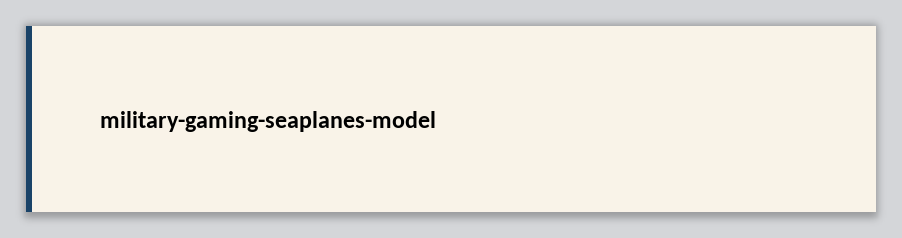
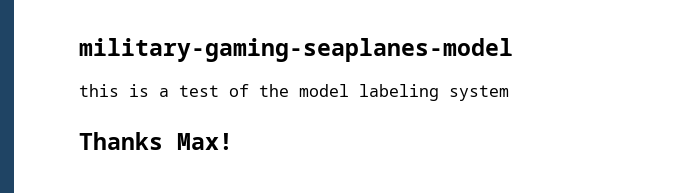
(436, 121) none -> [79,84,509,101] [79,132,233,150] // this is a test of the model labeling system // Thanks Max!

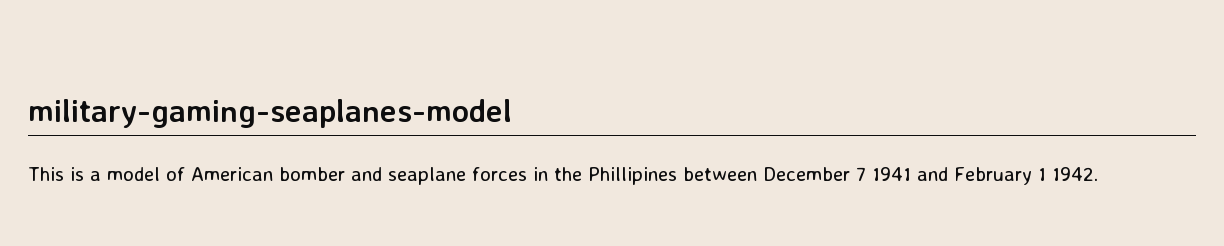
[79,84,119,97] this -> [28,167,64,181] This
[179,84,509,101] [79,132,233,150] test of the model labeling system // Thanks Max! -> [107,167,1098,185] model of American bomber and seaplane forces in the Phillipines between December 7 1941 and February 1 1942.

